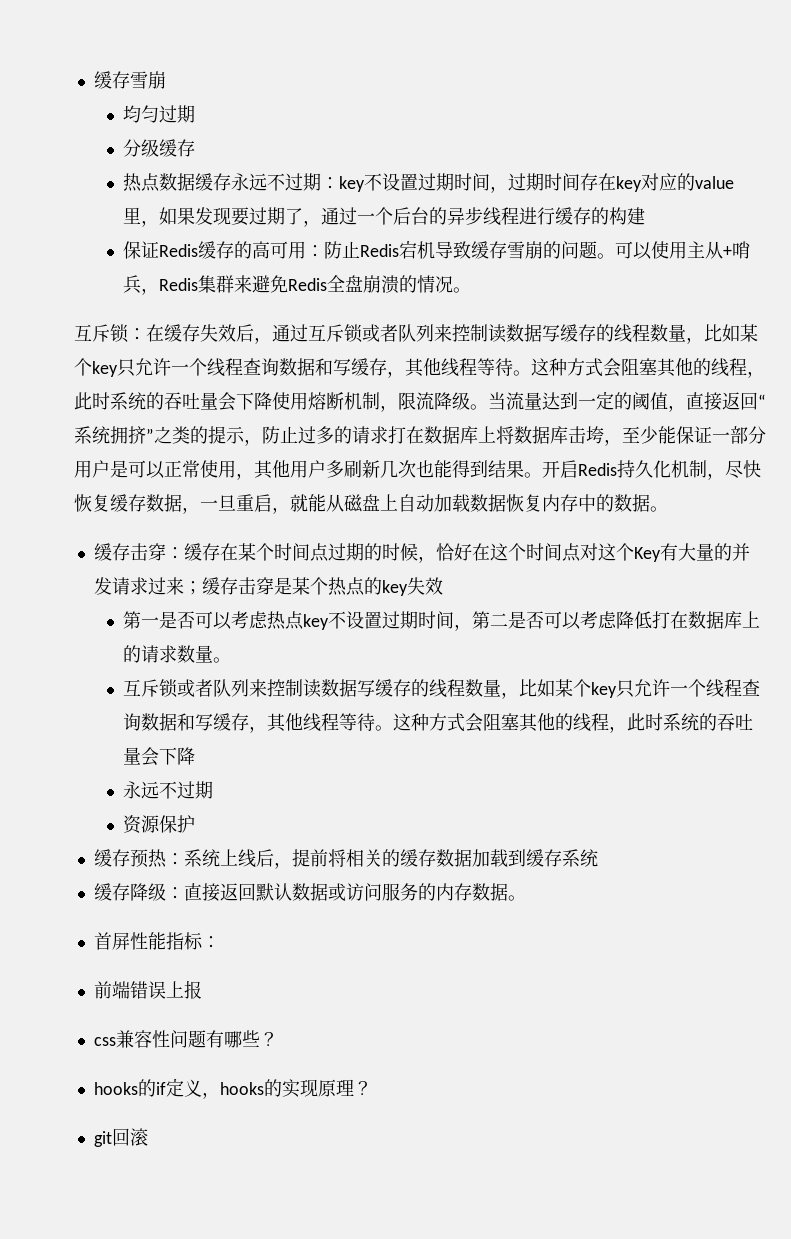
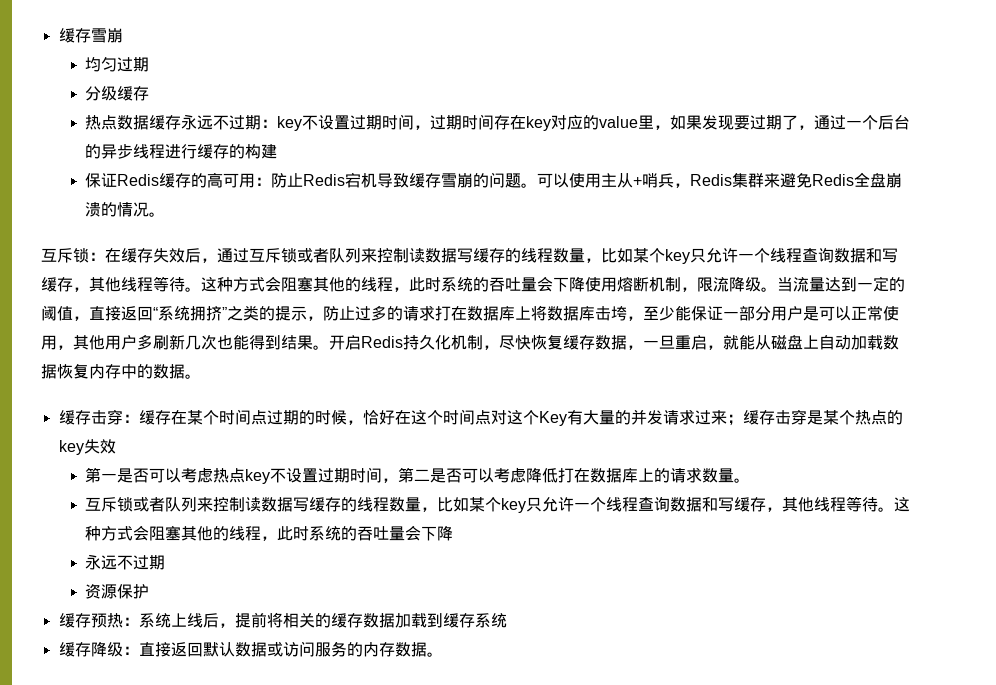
[93,932,220,950] [93,980,202,999] [93,1030,278,1048] [93,1078,372,1099] [93,1128,148,1147] // 首屏性能指标： // 前端错误上报 // css兼容性问题有哪些？ // hooks的if定义，hooks的实现原理？ // git回滚 -> (443, 654) none

